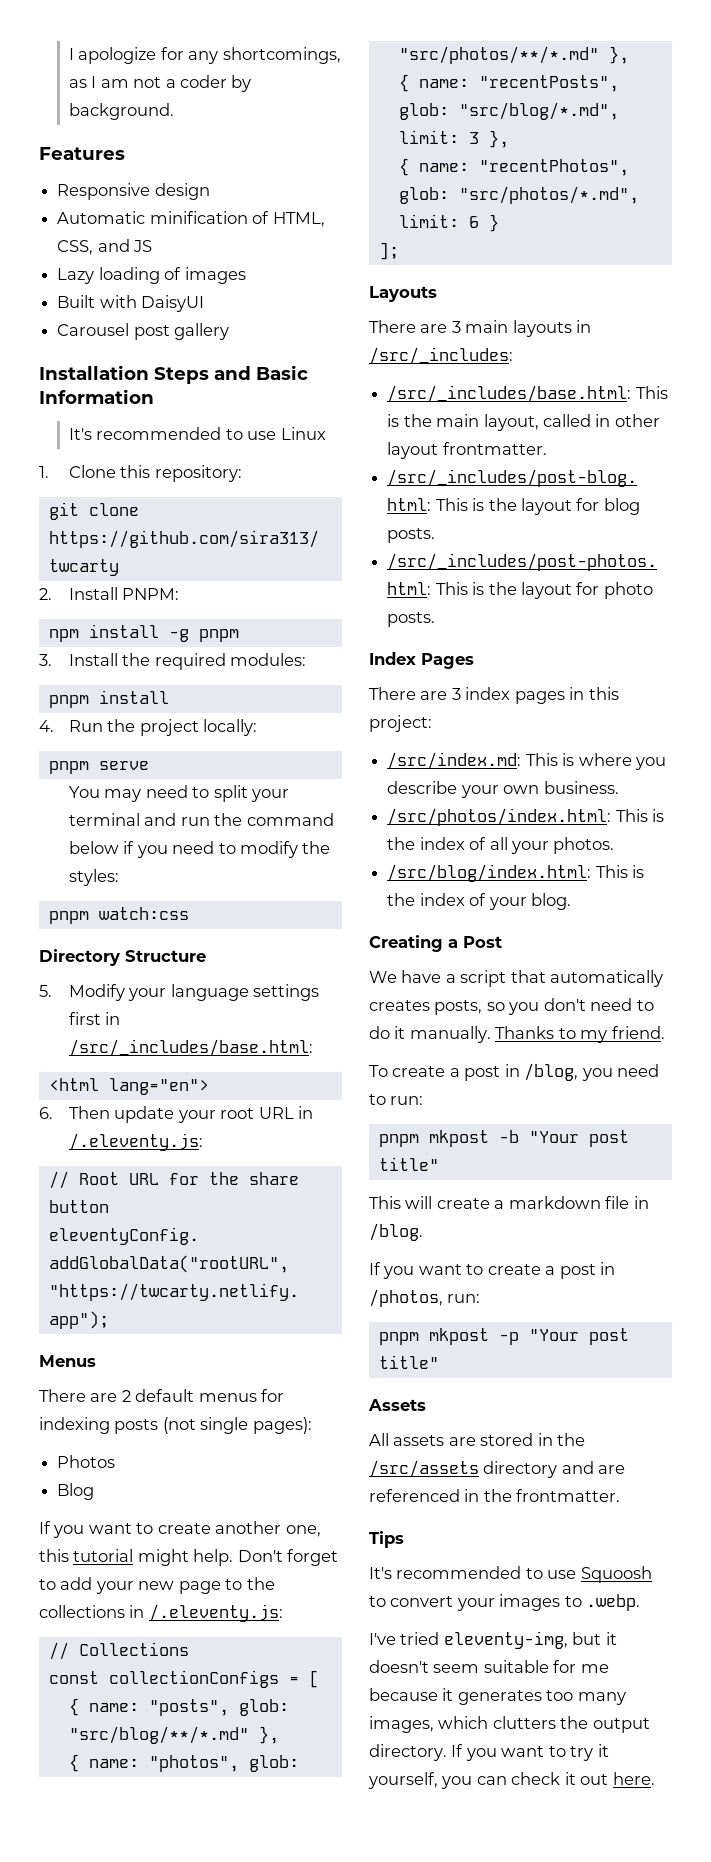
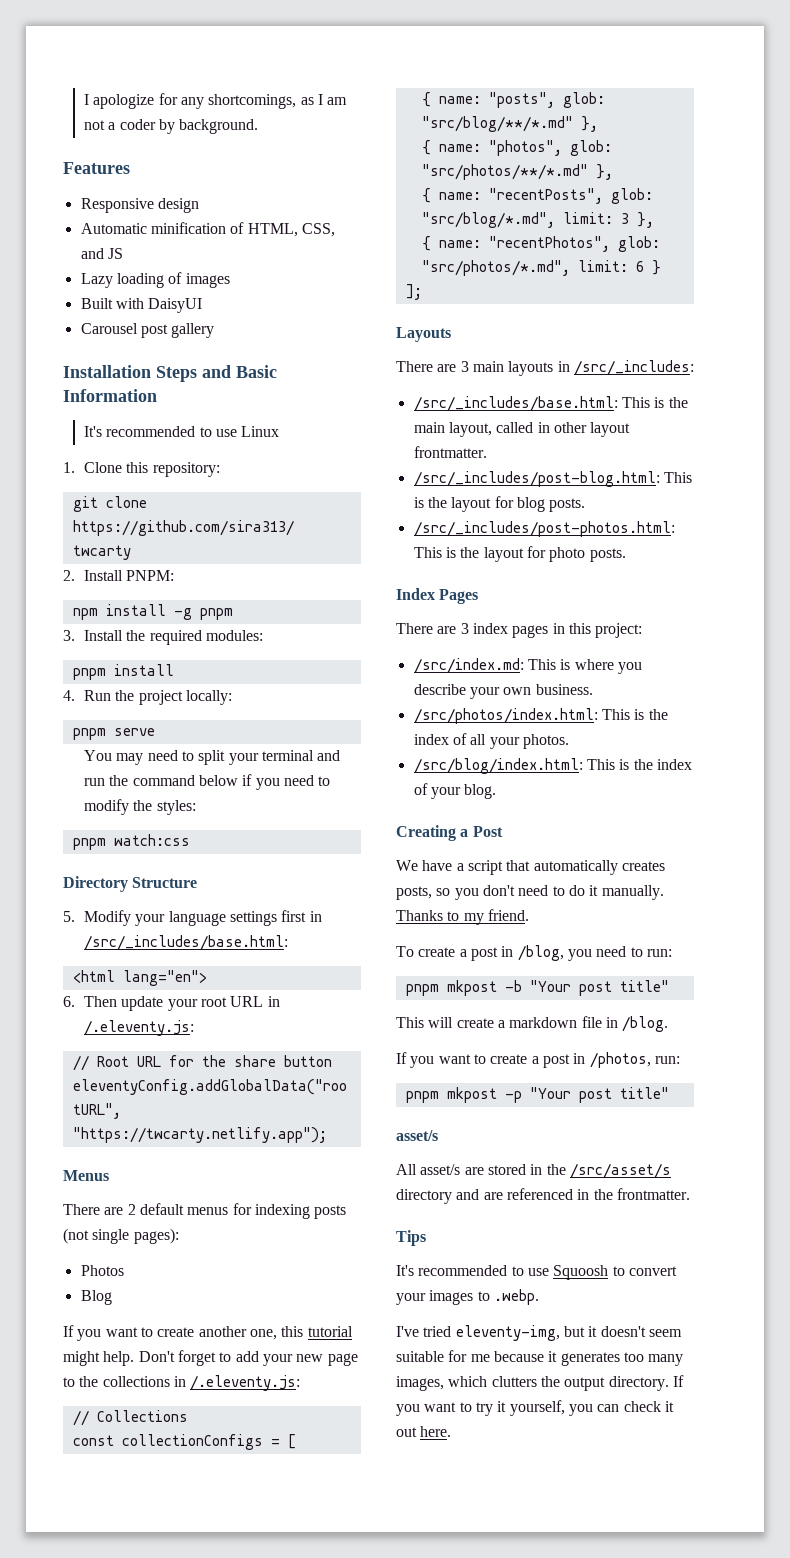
[368,1399,426,1411] Assets -> [396,1130,438,1141] asset/s
[393,1435,445,1446] assets -> [420,1164,461,1175] asset/s
[369,1460,479,1478] /src/assets -> [569,1163,671,1179] /src/asset/s

